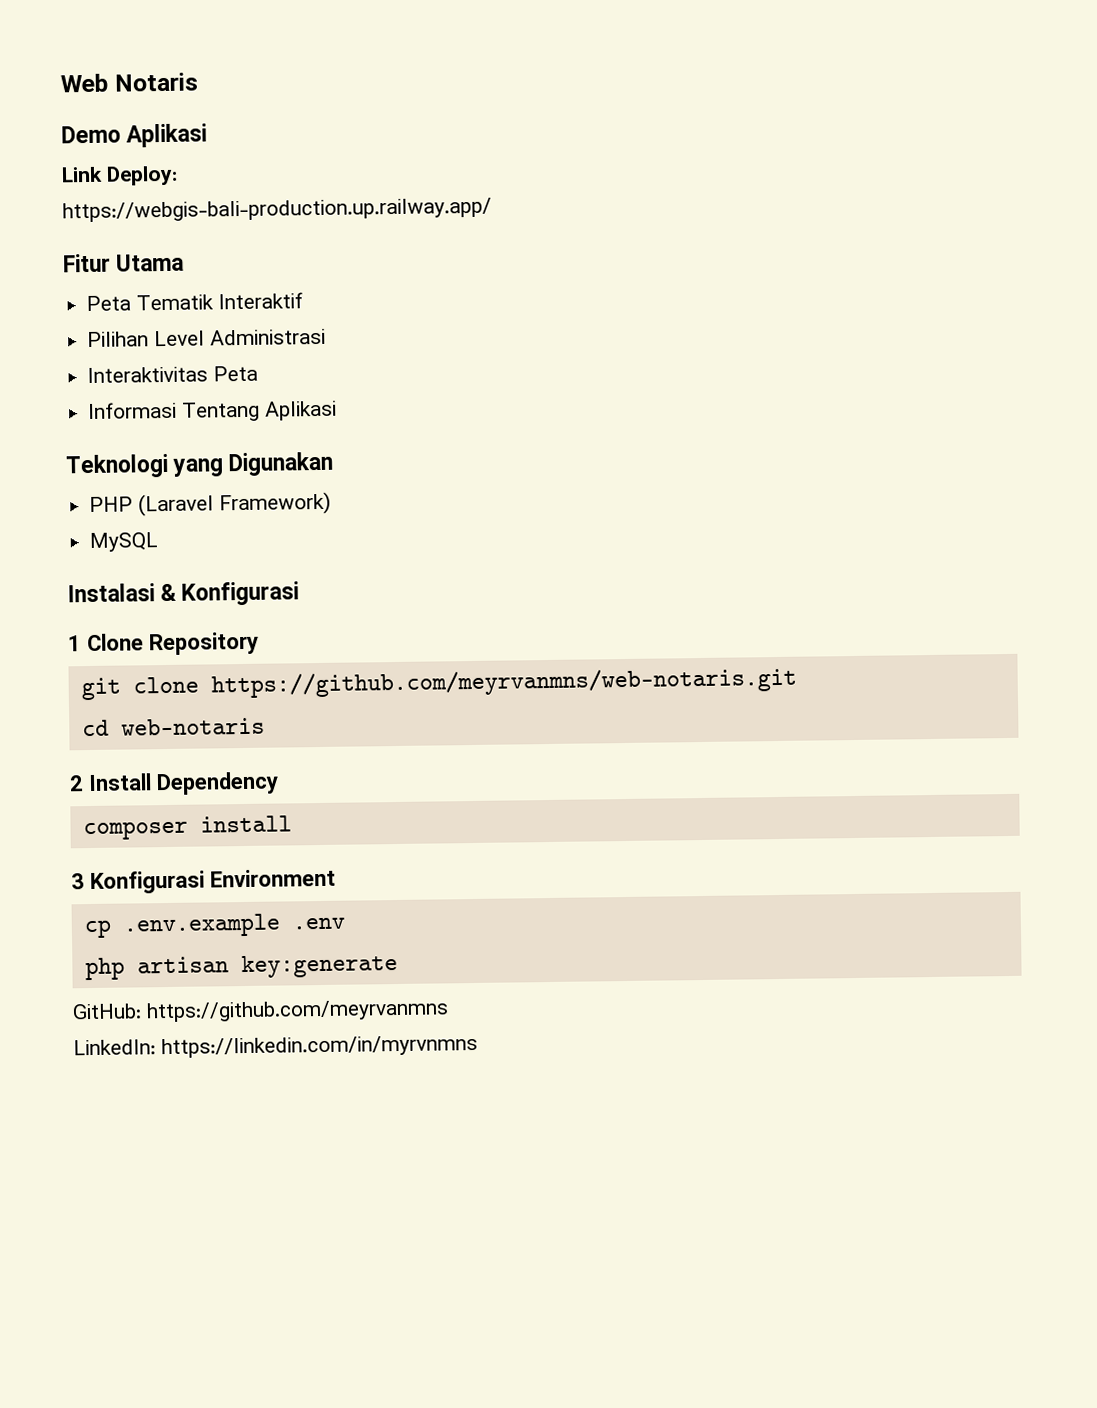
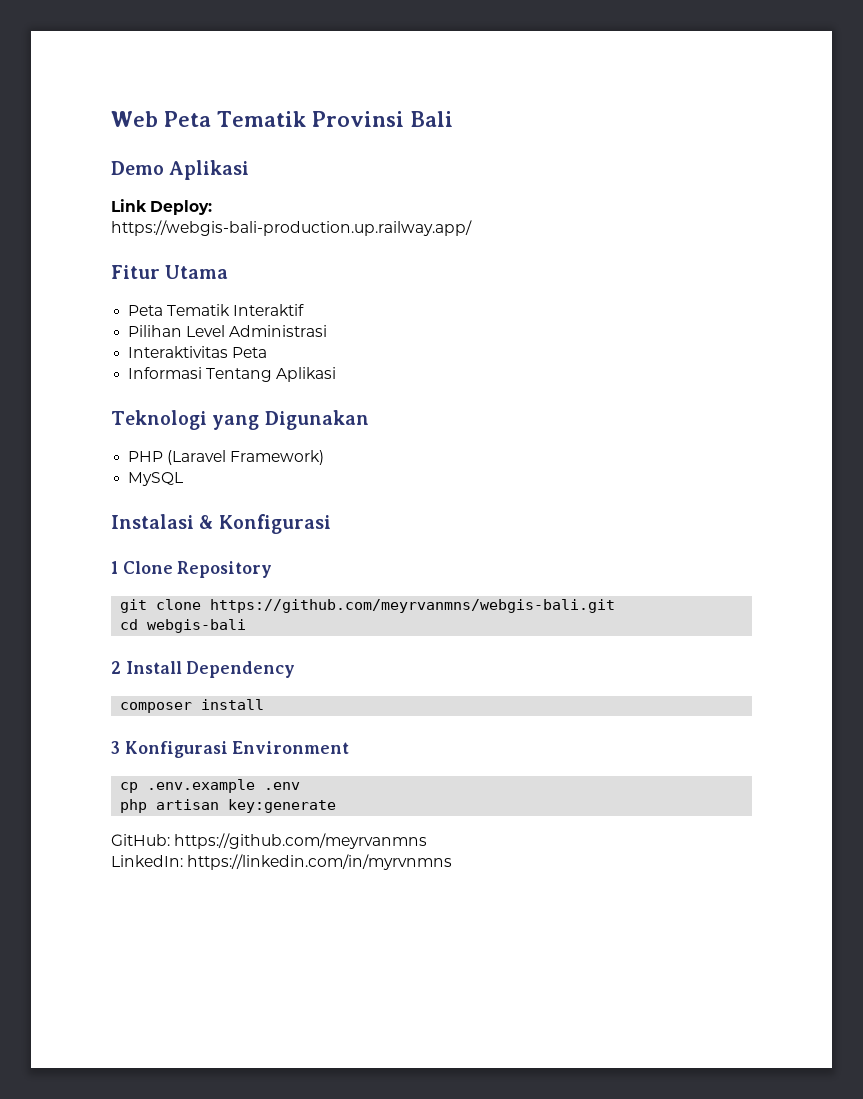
[113,72,198,92] Notaris -> [163,111,453,127] Peta Tematik Provinsi Bali
[210,666,797,699] https://github.com/meyrvanmns/web-notaris.git -> [210,599,616,613] https://github.com/meyrvanmns/webgis-bali.git
[120,717,265,736] web-notaris -> [147,619,247,633] webgis-bali

